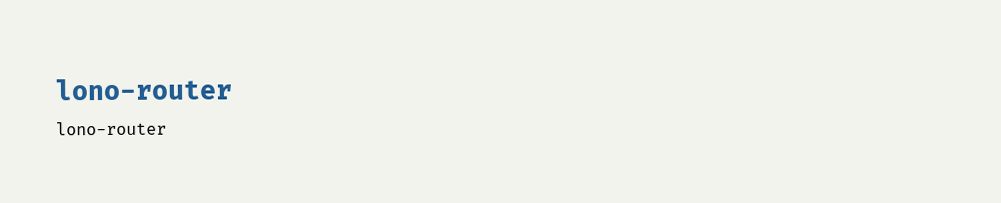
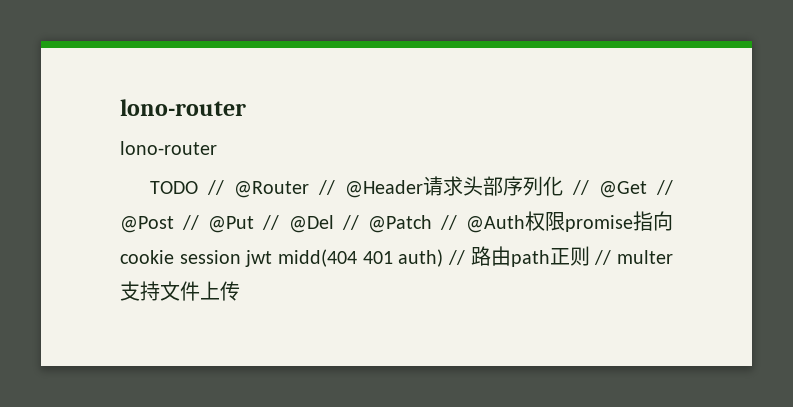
(167, 128) none -> [149,176,673,198] [120,211,673,233] [120,246,673,267] [120,281,240,301] // TODO // @Router // @Header请求头部序列化 // @Get // @Post // @Put // @Del // @Patch // @Auth权限promise指向cookie session jwt midd(404 401 auth) // 路由path正则 // multer支持文件上传

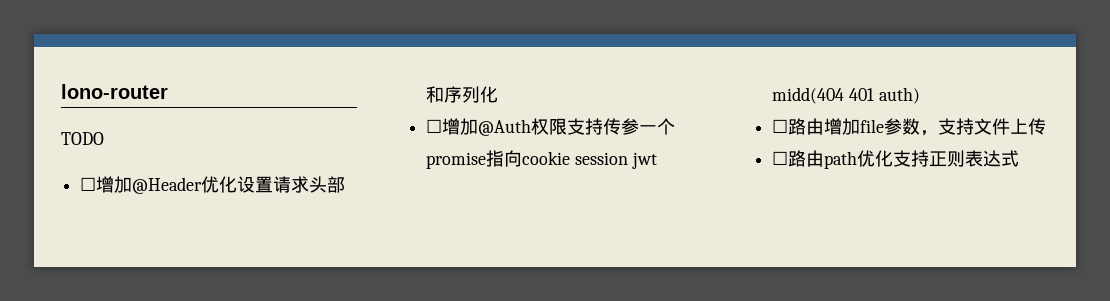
[120,99,246,116] [120,141,217,155] lono-router // lono-router -> [61,84,168,99] lono-router
[206,180,423,198] // @Router // @Header -> [80,176,274,194] // ☐增加@Header优化设置
(503, 186) none -> [426,86,445,103] 和
[571,180,673,198] [120,211,565,233] // @Get // @Post // @Put // @Del // @Patch // @Auth权限 -> [426,118,676,136] // ☐增加@Auth权限支持传参一个
[448,246,673,267] [120,281,240,301] // 路由path正则 // multer支持文件上传 -> [772,118,1047,136] [772,150,1020,169] // ☐路由增加file参数，支持文件上传 // ☐路由path优化支持正则表达式

